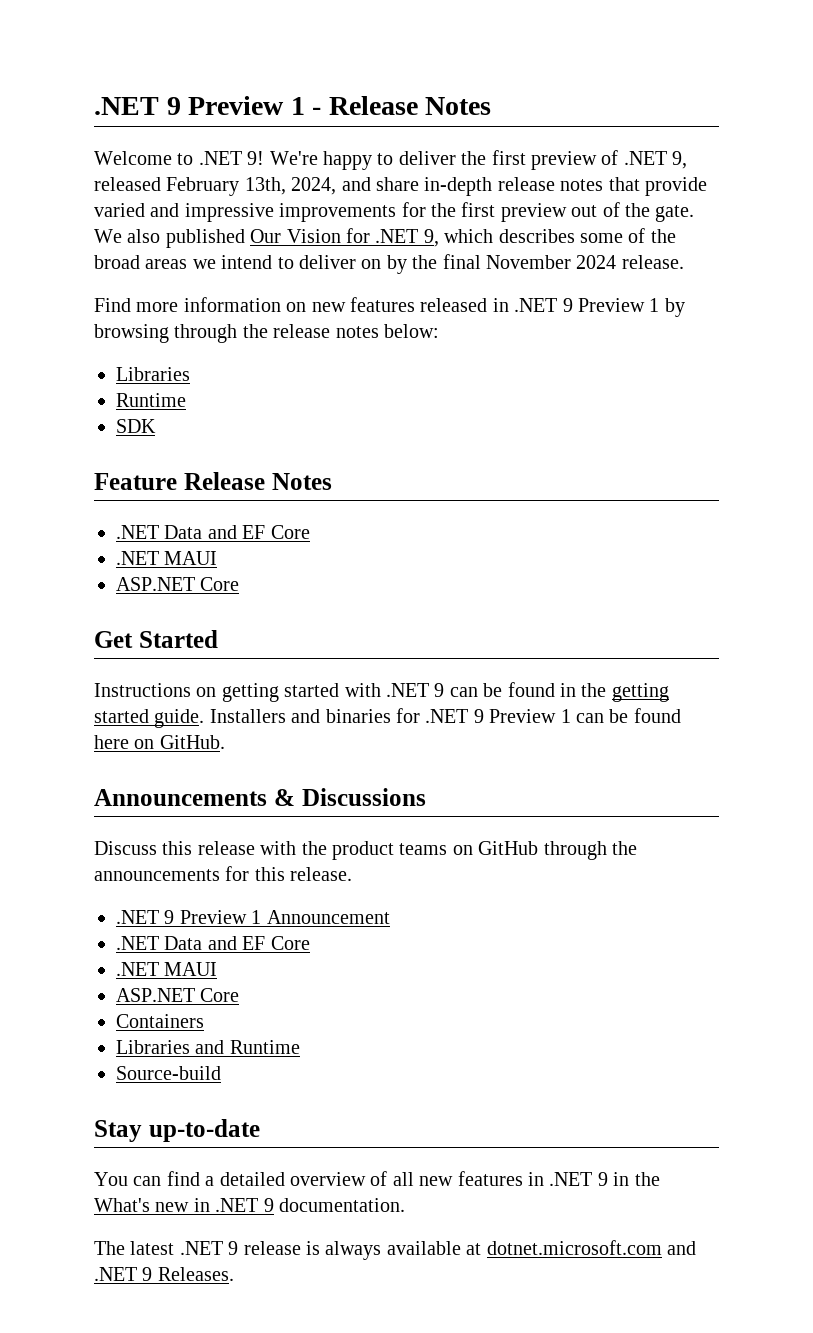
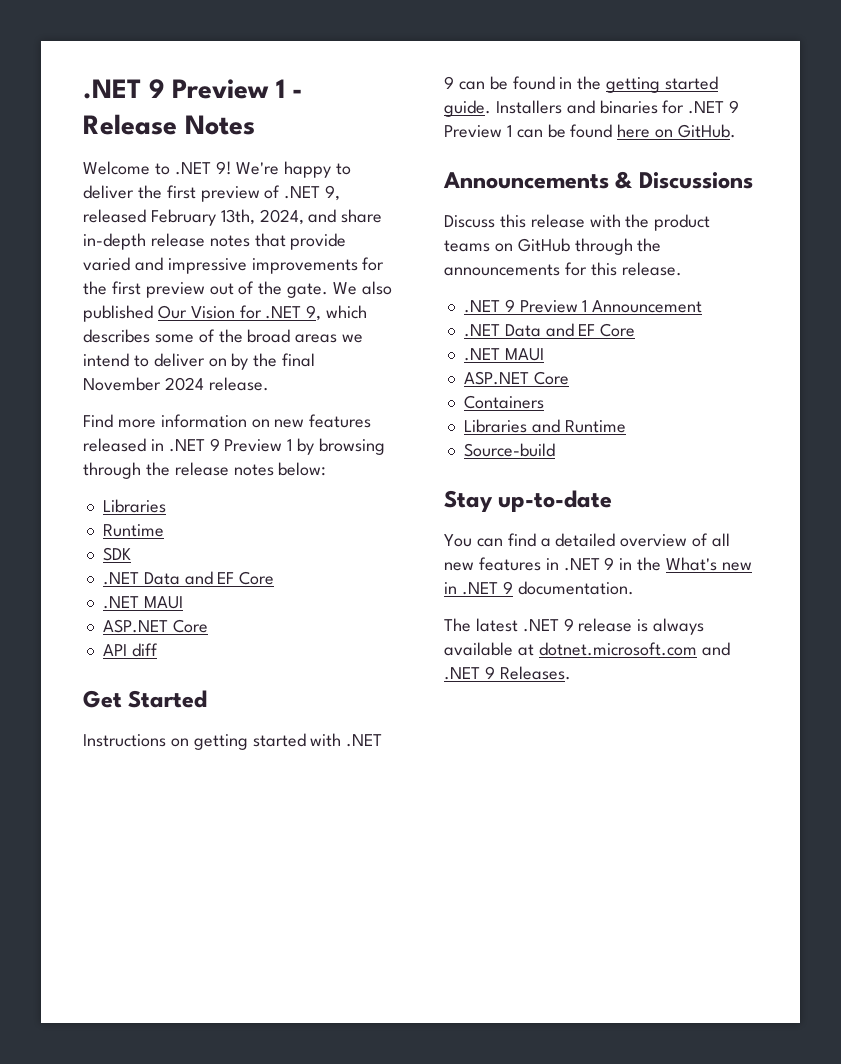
[94,472,332,490] [116,525,310,539] [116,551,218,565] [116,577,240,591] // Feature Release Notes // .NET Data and EF Core // .NET MAUI // ASP.NET Core -> [102,571,275,585] [102,596,183,609] [102,619,208,633] [102,643,158,657] // .NET Data and EF Core // .NET MAUI // ASP.NET Core // API diff

